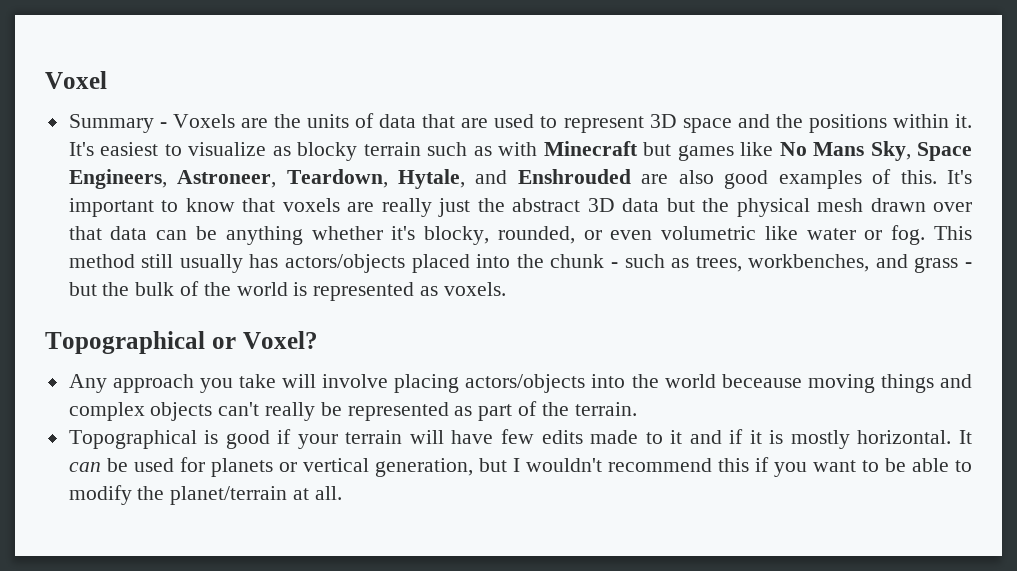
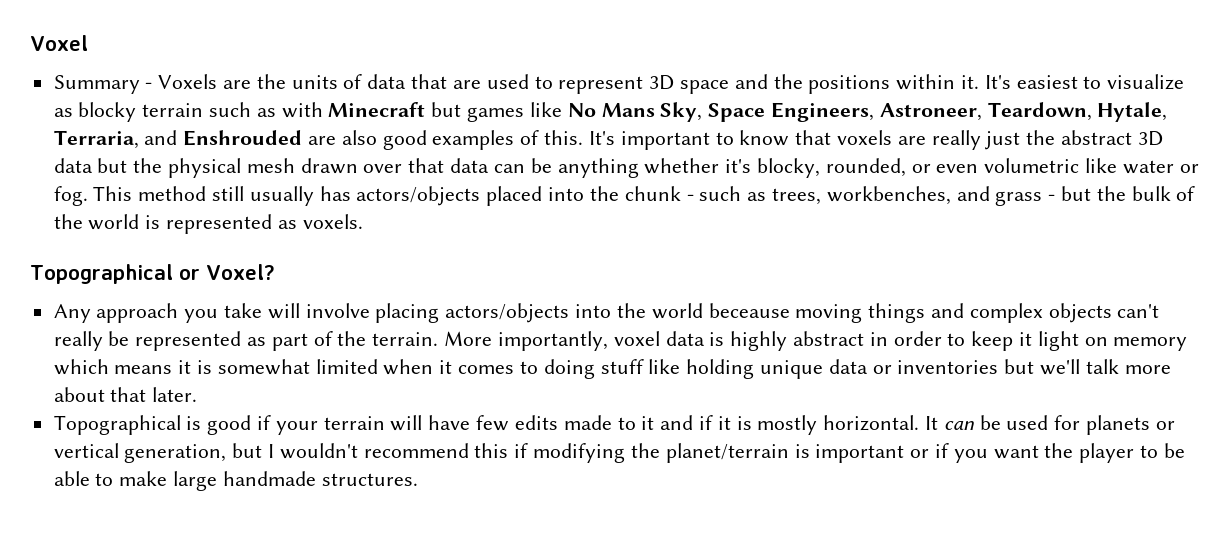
(465, 179) none -> [53,130,139,149] Terraria,
(637, 409) none -> [444,331,1188,351] [53,359,1171,379] [53,387,198,402] More importantly, voxel data is highly abstract in order to keep it light on memory which means it is somewhat limited when it comes to doing stuff like holding unique data or inventories but we'll talk more about that later.
[773,458,972,477] [68,485,342,505] you want to be able to modify the planet/terrain at all. -> [533,443,1185,463] [53,471,418,491] modifying the planet/terrain is important or if you want the player to be able to make large handmade structures.

